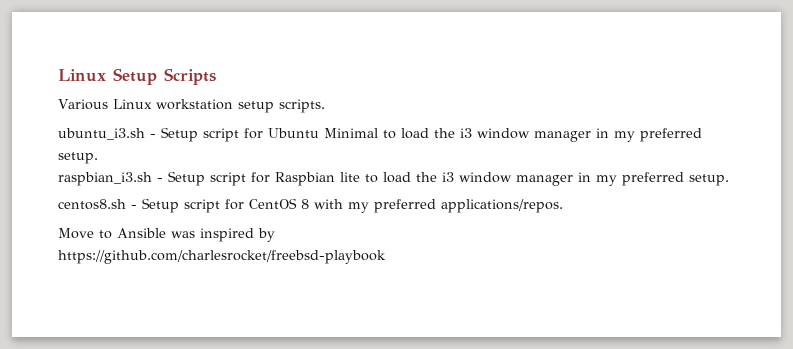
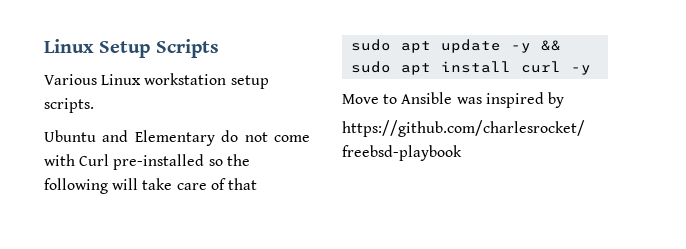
[58,127,702,142] [58,152,98,164] [58,171,729,186] [58,198,563,213] ubuntu_i3.sh - Setup script for Ubuntu Minimal to load the i3 window manager in my preferred setup. // raspbian_i3.sh - Setup script for Raspbian lite to load the i3 window manager in my preferred setup. // centos8.sh - Setup script for CentOS 8 with my preferred applications/repos. -> [44,130,310,146] [44,154,250,170] [44,178,257,194] [351,39,562,53] [351,61,592,75] Ubuntu and Elementary do not come with Curl pre-installed so the following will take care of that // sudo apt update -y && sudo apt install curl -y

